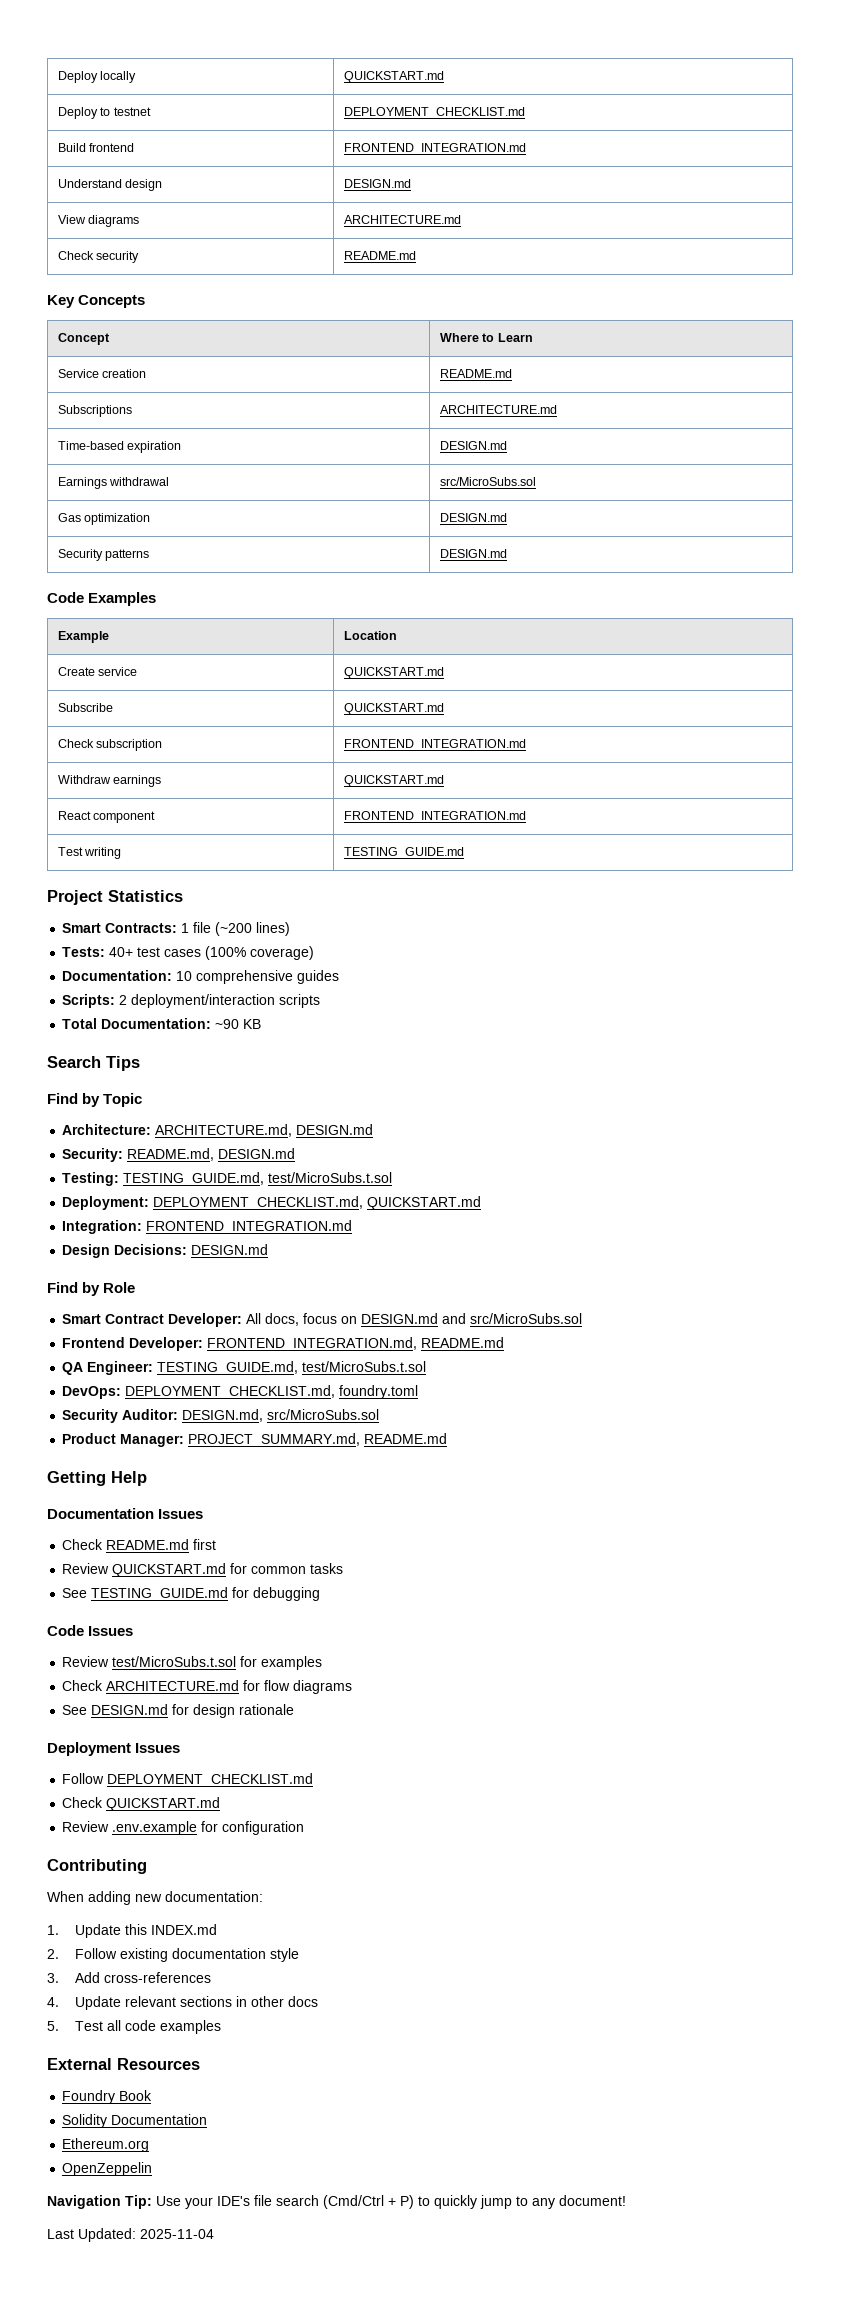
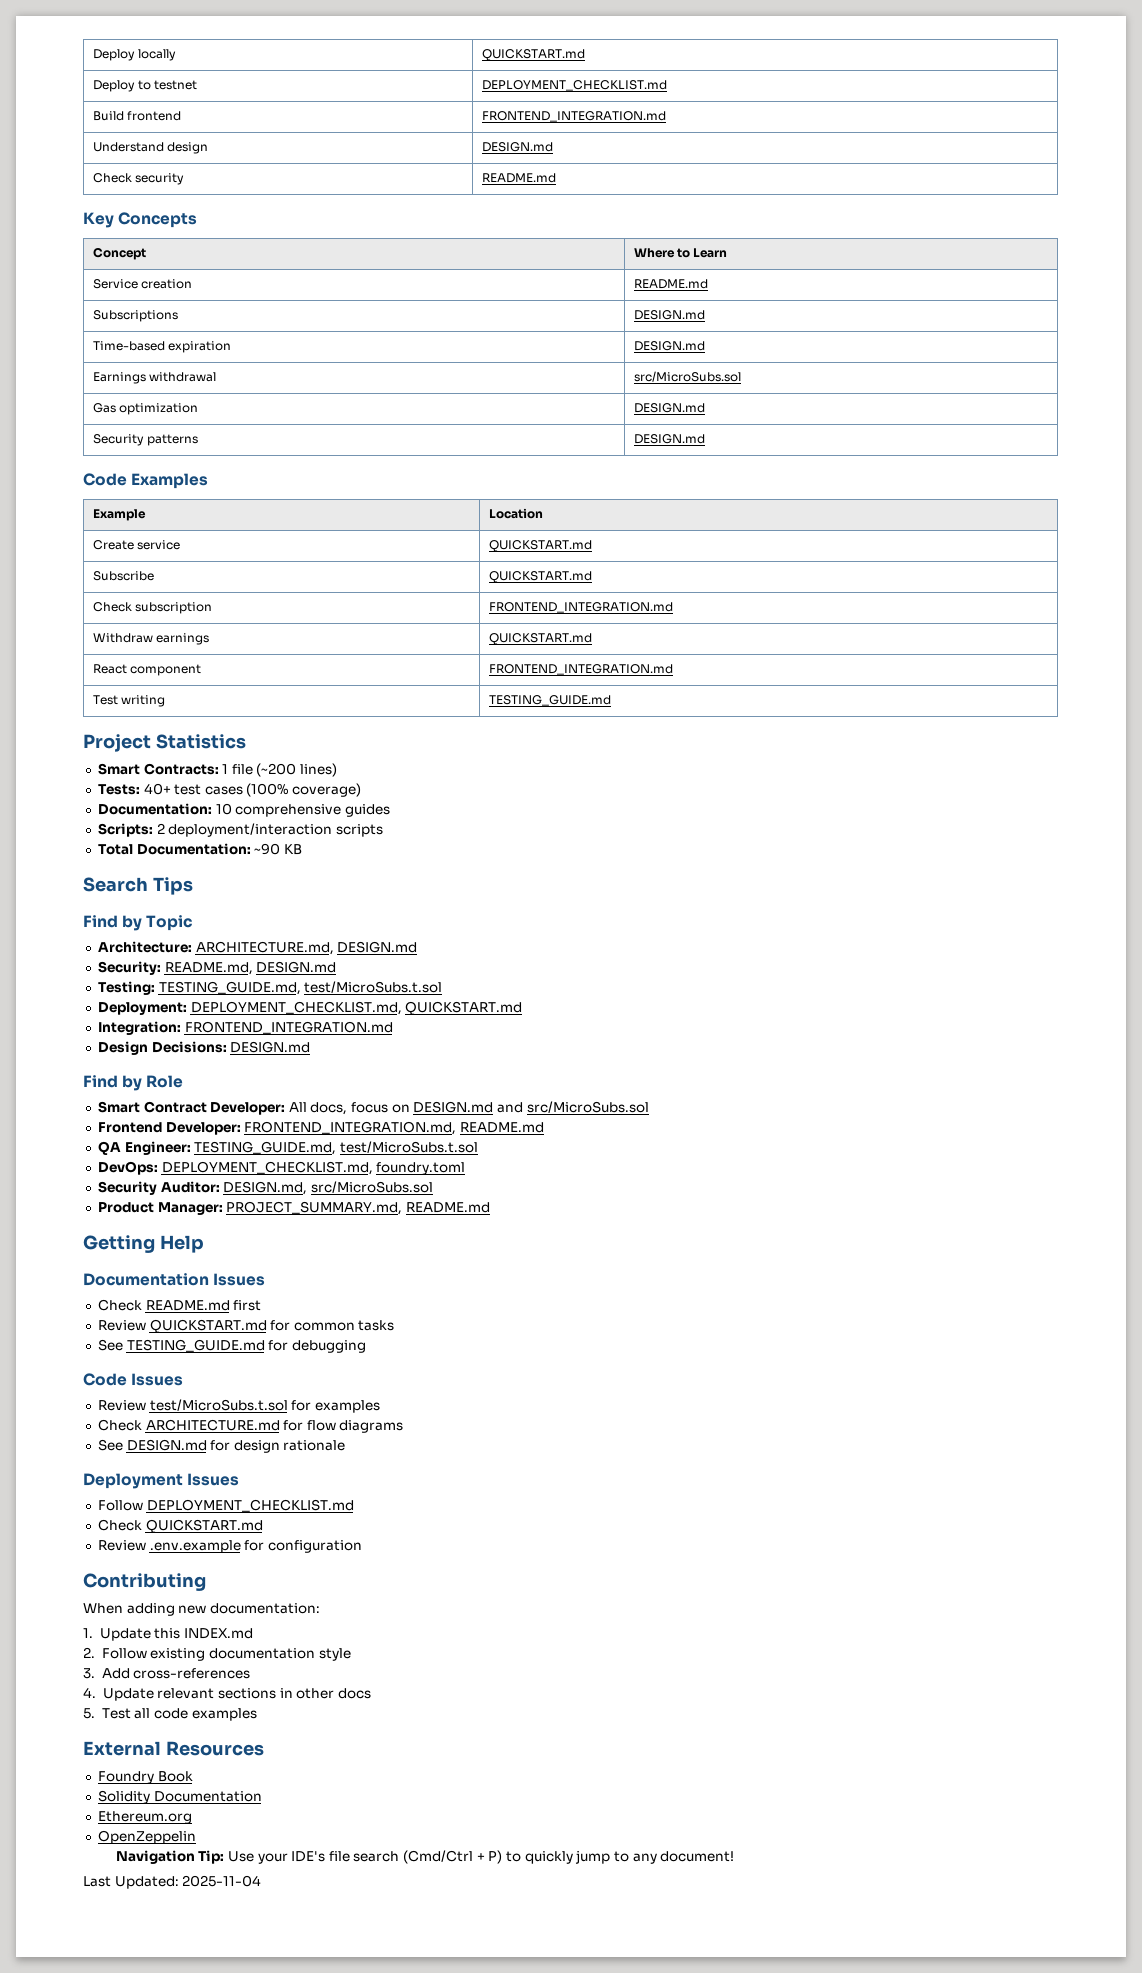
[58,215,140,227] [344,215,462,224] // View diagrams | ARCHITECTURE.md -> (553, 147) none
[440,405,558,414] ARCHITECTURE.md -> [633,310,705,320] DESIGN.md

